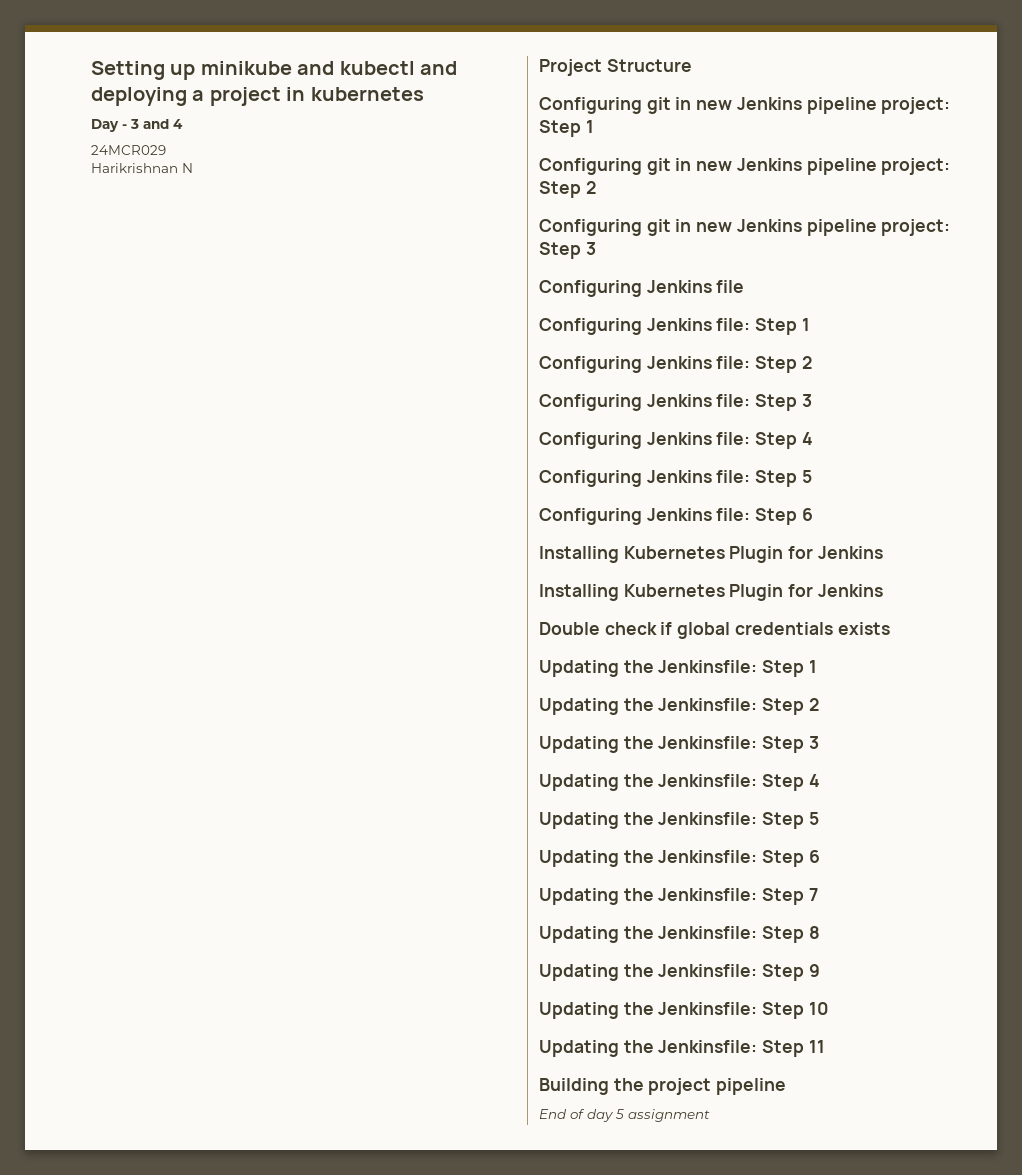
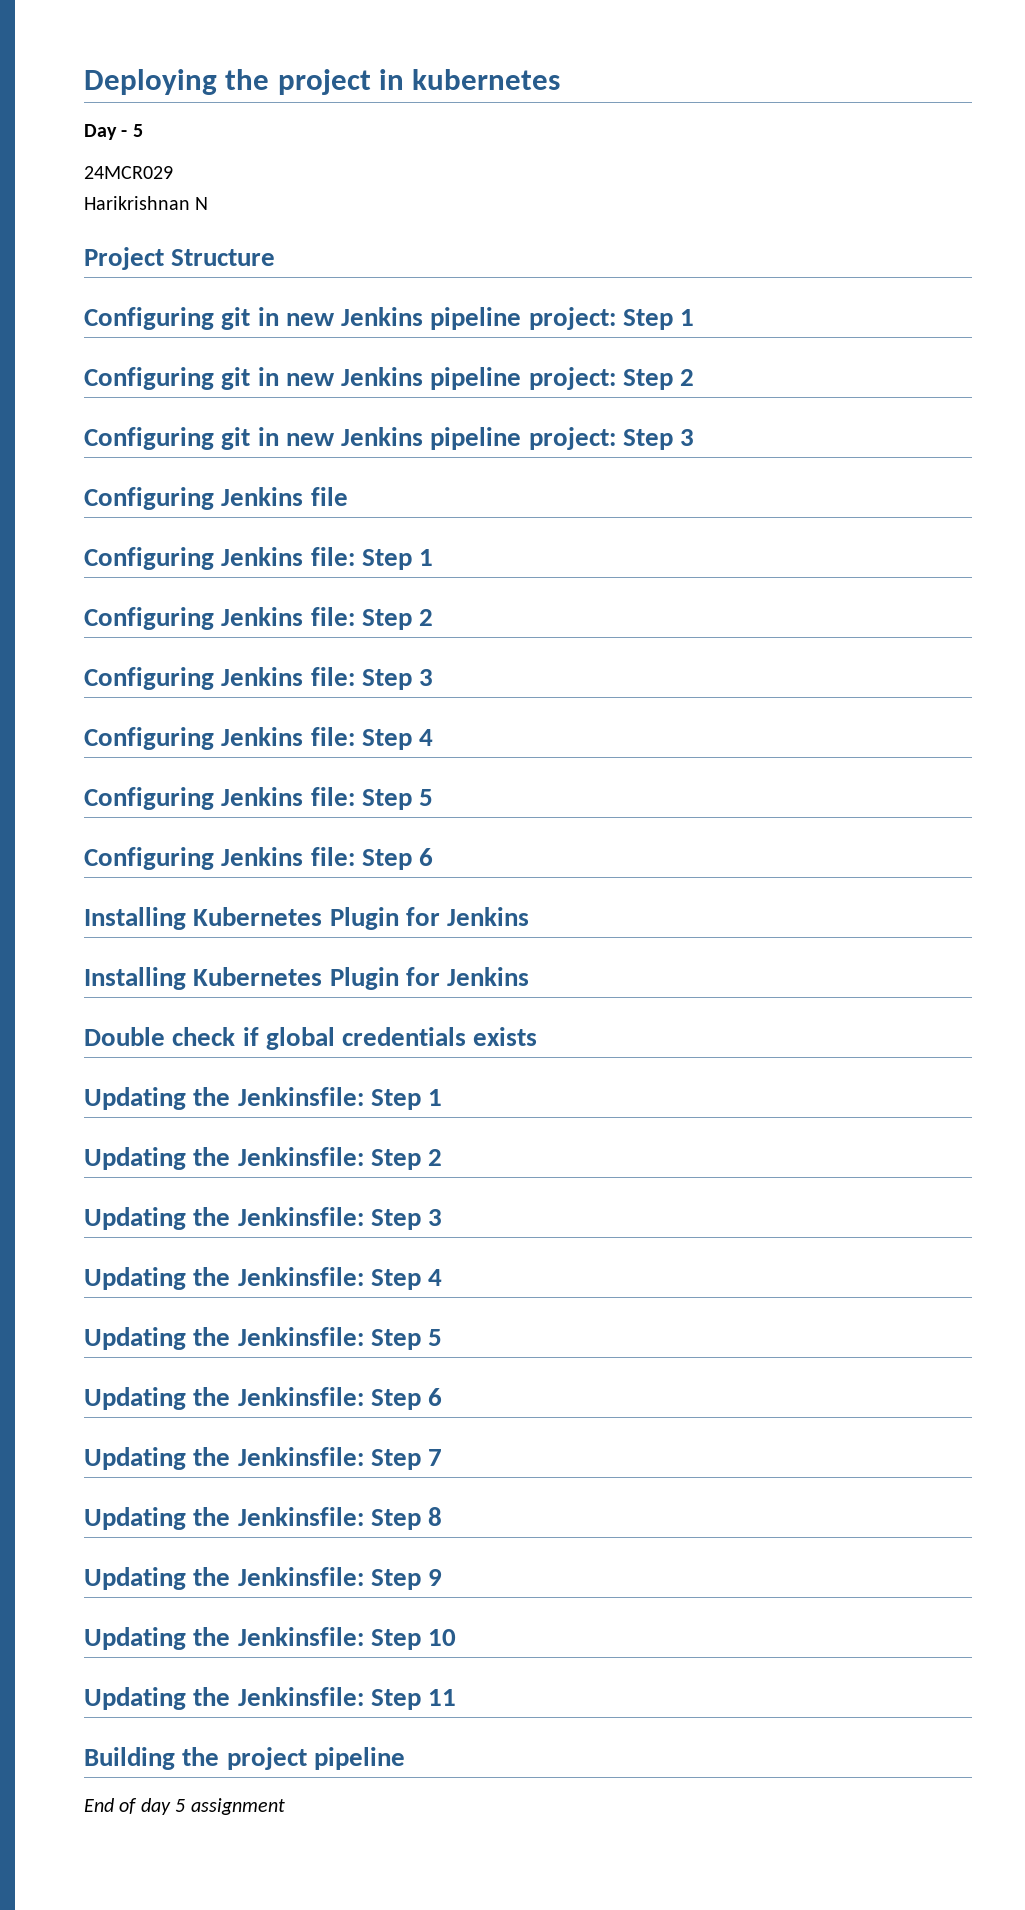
[91,61,457,80] [91,87,205,106] Setting up minikube and kubectl and deploying a -> [84,69,270,95] Deploying the
[130,119,183,129] 3 and 4 -> [132,124,143,137] 5

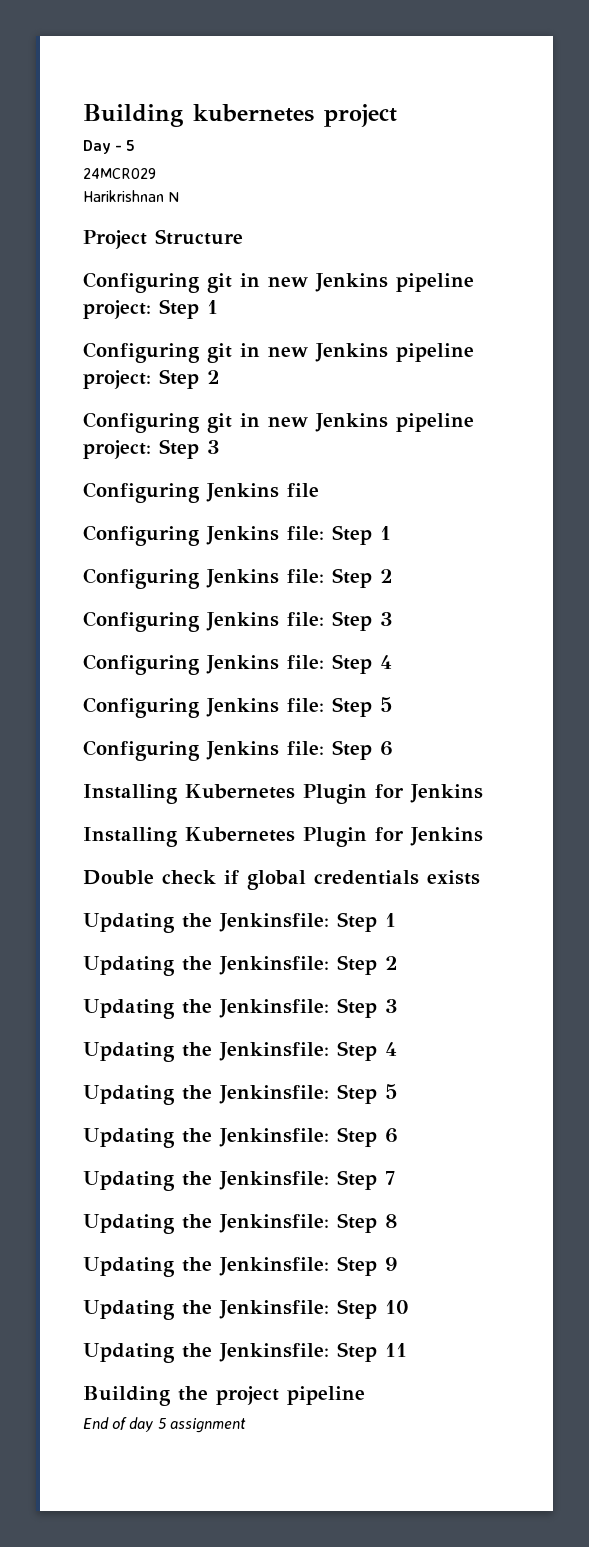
[84,69,561,95] Deploying the project in kubernetes -> [83,104,397,127] Building kubernetes project

